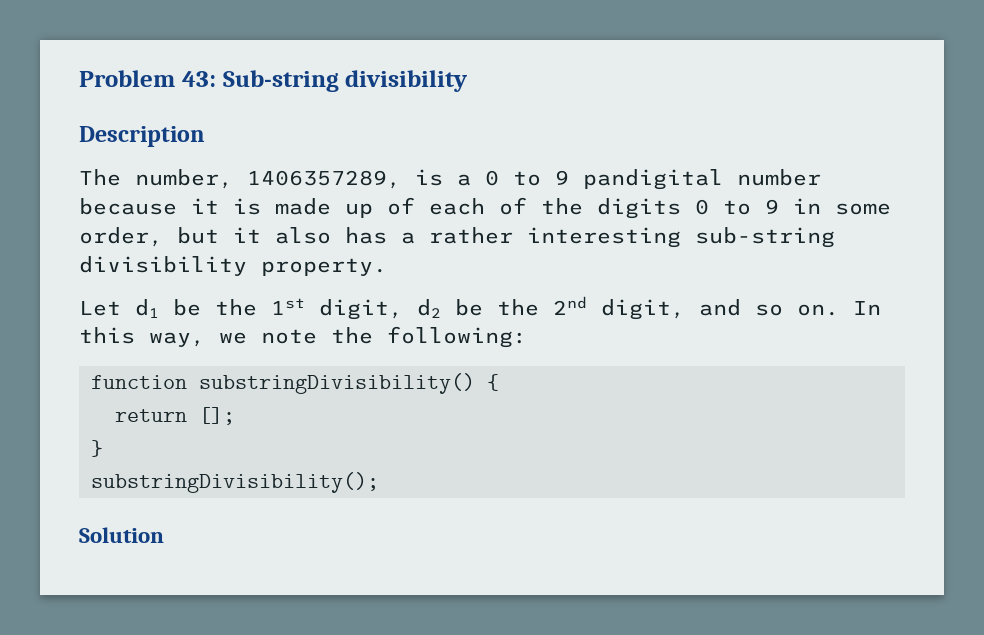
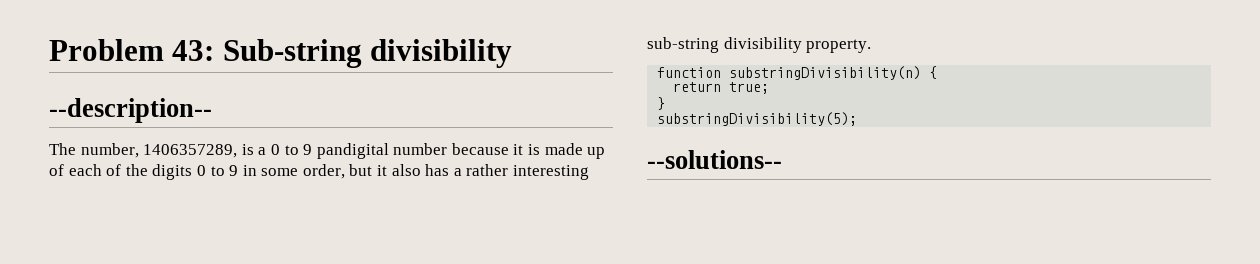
[79,126,205,147] Description -> [49,98,212,123] --description--
[79,296,881,320] [79,326,527,348] // Let d1 be the 1st digit, d2 be the 2nd digit, and so on. In this way, we note the following: -> (872, 46) none
[199,373,475,394] substringDivisibility() -> [729,66,922,80] substringDivisibility(n)
[199,407,235,425] []; -> [729,82,770,94] true;
[91,472,379,493] [79,527,164,543] substringDivisibility(); // Solution -> [657,112,858,126] [647,150,782,169] substringDivisibility(5); // --solutions--

